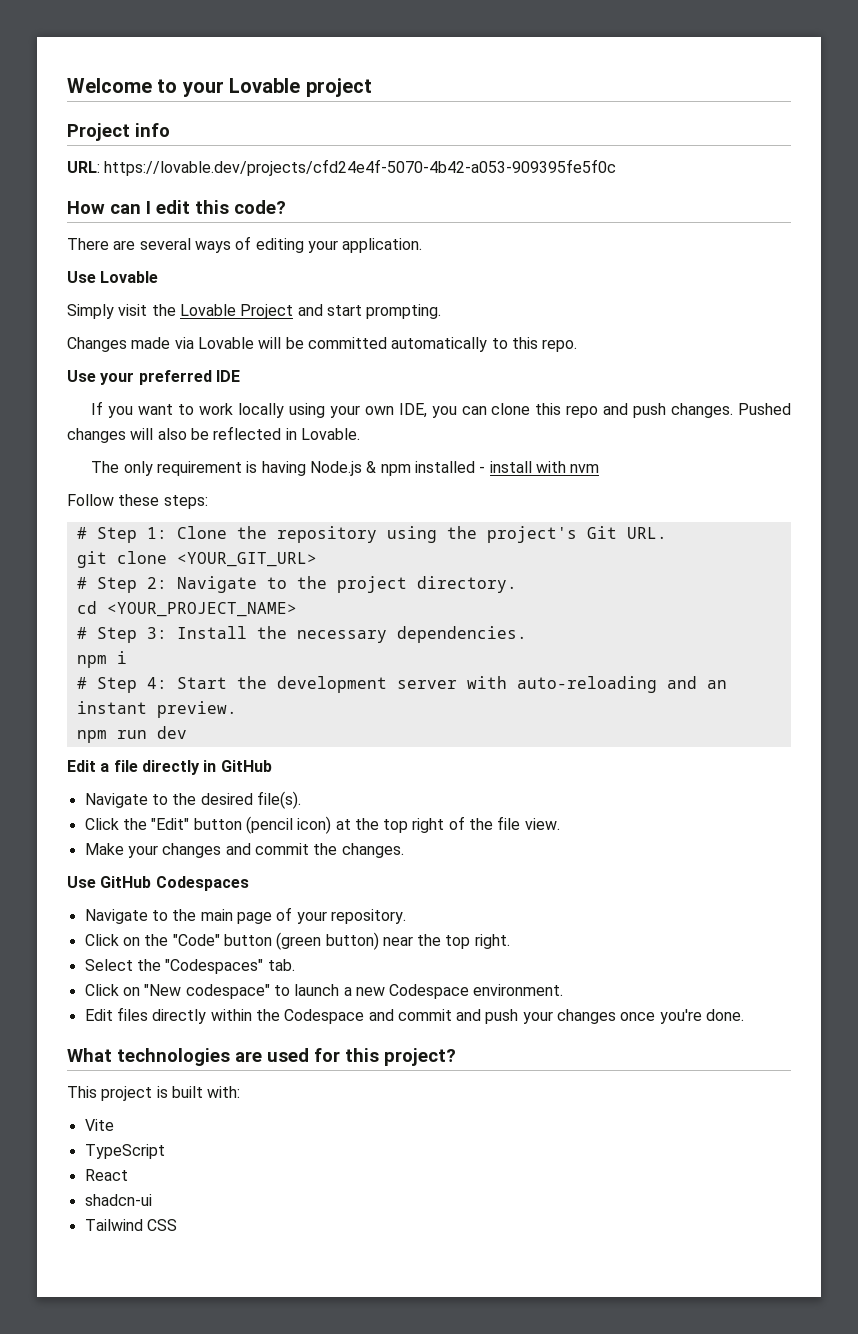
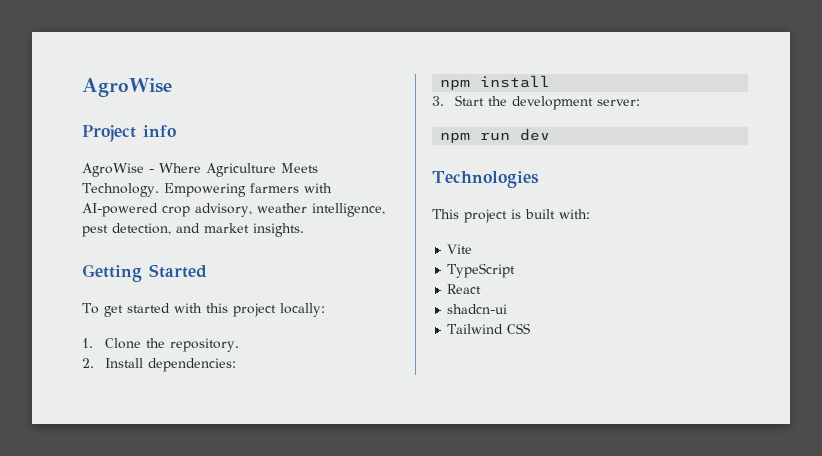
[67,78,372,97] [67,123,170,141] [67,159,617,176] [67,200,286,214] [67,236,423,253] [67,271,159,283] [67,304,442,319] [67,337,578,352] [67,370,240,385] [91,401,791,418] [67,426,360,443] [91,461,600,476] [67,494,208,509] [76,526,667,543] [76,551,317,568] [76,576,517,593] [76,601,297,617] [76,626,527,643] [76,651,127,668] [76,676,727,693] [76,701,237,718] [76,726,187,743] [67,760,272,775] [84,791,301,809] [84,816,560,834] [84,843,404,858] [67,876,249,891] [84,907,406,924] [84,932,510,950] [84,959,295,974] [84,984,564,999] [84,1007,745,1024] [67,1048,456,1066] Welcome to your Lovable project // Project info // URL: https://lovable.dev/projects/cfd24e4f-5070-4b42-a053-909395fe5f0c // How can I edit this code? // There are several ways of editing your application. // Use Lovable // Simply visit the Lovable Project and start prompting. // Changes made via Lovable will be committed automatically to this repo. // Use your preferred IDE // If you want to work locally using your own IDE, you can clone this repo and push changes. Pushed changes will also be reflected in Lovable. // The only requirement is having Node.js & npm installed - install with nvm // Follow these steps: // # Step 1: Clone the repository using the project's Git URL. // git clone <YOUR_GIT_URL> // # Step 2: Navigate to the project directory. // cd <YOUR_PROJECT_NAME> // # Step 3: Install the necessary dependencies. // npm i // # Step 4: Start the development server with auto-reloading and an instant preview. // npm run dev // Edit a file directly in GitHub // Navigate to the desired file(s). // Click the "Edit" button (pencil icon) at the top right of the file view. // Make your changes and commit the changes. // Use GitHub Codespaces // Navigate to the main page of your repository. // Click on the "Code" button (green button) near the top right. // Select the "Codespaces" tab. // Click on "New codespace" to launch a new Codespace environment. // Edit files directly within the Codespace and commit and push your changes once you're done. // What technologies are used for this project? -> [82,78,172,97] [82,125,176,142] [82,163,318,177] [82,183,332,197] [82,203,385,217] [82,223,304,237] [82,264,207,282] [82,303,325,317] [82,338,239,352] [82,358,236,372] [440,75,551,90] [432,95,640,110] [440,128,551,143] [432,171,539,188] AgroWise // Project info // AgroWise - Where Agriculture Meets Technology. Empowering farmers with AI-powered crop advisory, weather intelligence, pest detection, and market insights. // Getting Started // To get started with this project locally: // 1. Clone the repository. // 2. Install dependencies: // npm install // 3. Start the development server: // npm run dev // Technologies

